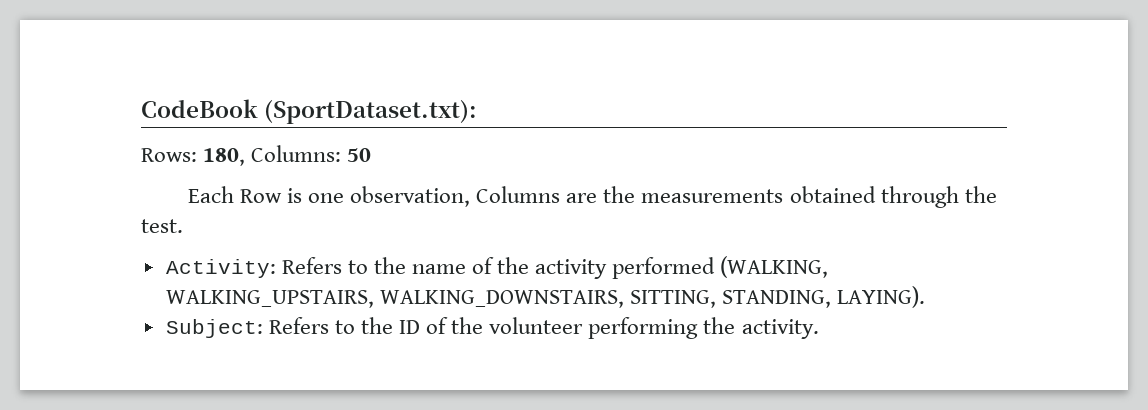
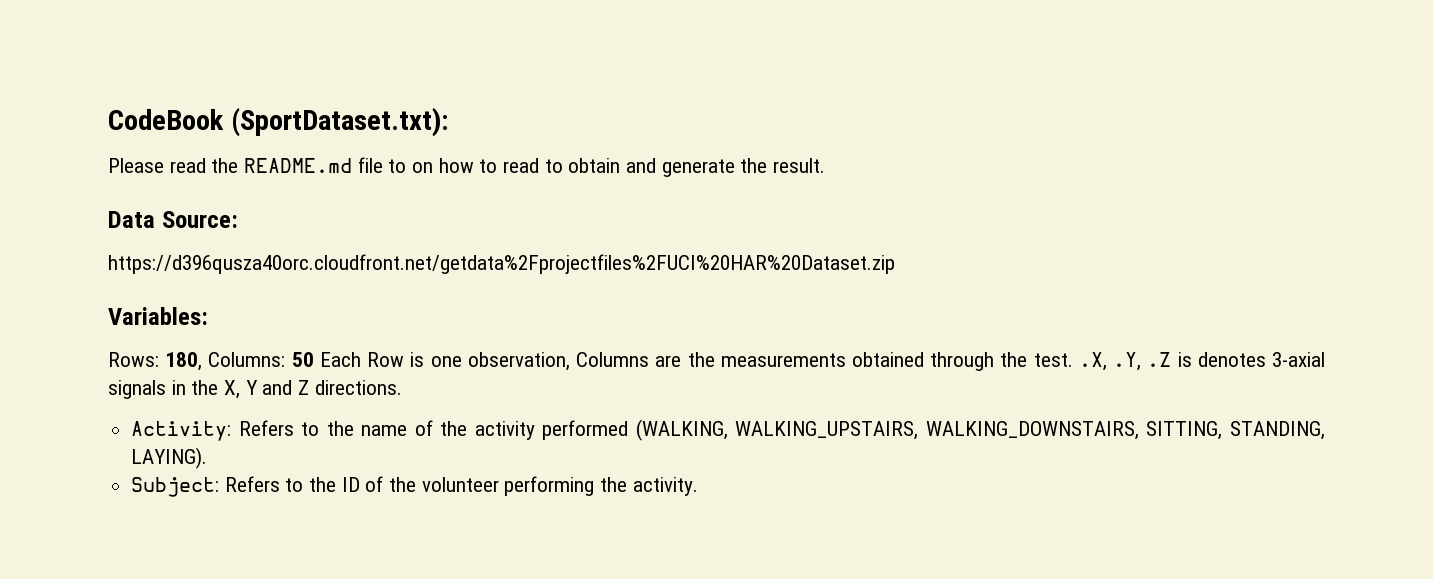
(478, 111) none -> [108,157,826,177] [108,211,238,228] [108,254,895,274] [108,307,208,325] // Please read the README.md file to on how to read to obtain and generate the result. // Data Source: // https://d396qusza40orc.cloudfront.net/getdata%2Fprojectfiles%2FUCI%20HAR%20Dataset.zip // Variables:
(372, 155) // -> (314, 359) none
(183, 226) none -> [1078,352,1326,371] [108,380,402,399] .X, .Y, .Z is denotes 3-axial signals in the X, Y and Z directions.

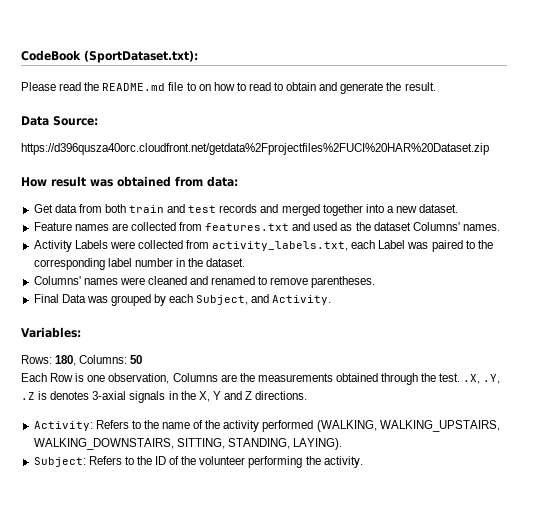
(895, 264) none -> [21,176,238,187] [33,204,459,216] [33,222,500,231] [33,240,493,252] [33,258,246,270] [33,276,376,288] [33,294,332,306] // How result was obtained from data: // Get data from both train and test records and merged together into a new dataset. // Feature names are collected from features.txt and used as the dataset Columns' names. // Activity Labels were collected from activity_labels.txt, each Label was paired to the corresponding label number in the dataset. // Columns' names were cleaned and renamed to remove parentheses. // Final Data was grouped by each Subject, and Activity.
(314, 359) none -> (143, 359) //

